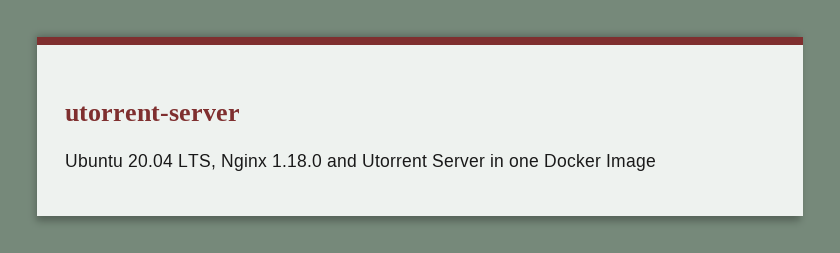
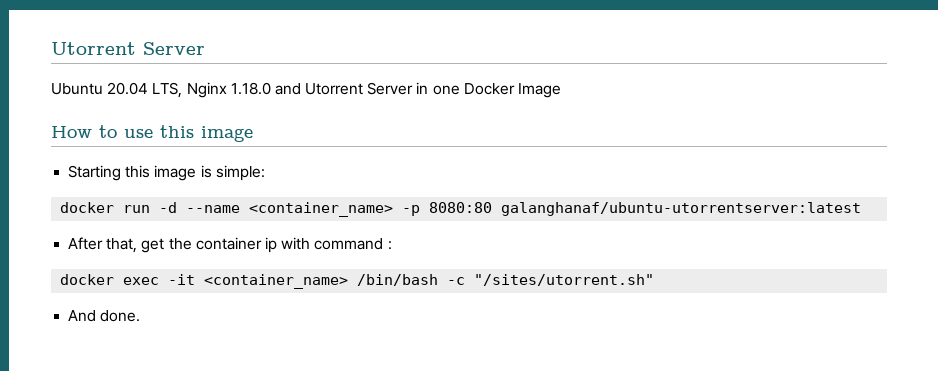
[65,106,240,121] utorrent-server -> [51,42,205,55] Utorrent Server
(656, 162) none -> [51,125,253,142] [68,165,265,181] [60,202,862,217] [68,237,392,253] [60,274,655,289] [68,310,141,322] // How to use this image // Starting this image is simple: // docker run -d --name <container_name> -p 8080:80 galanghanaf/ubuntu-utorrentserver:latest // After that, get the container ip with command : // docker exec -it <container_name> /bin/bash -c "/sites/utorrent.sh" // And done.

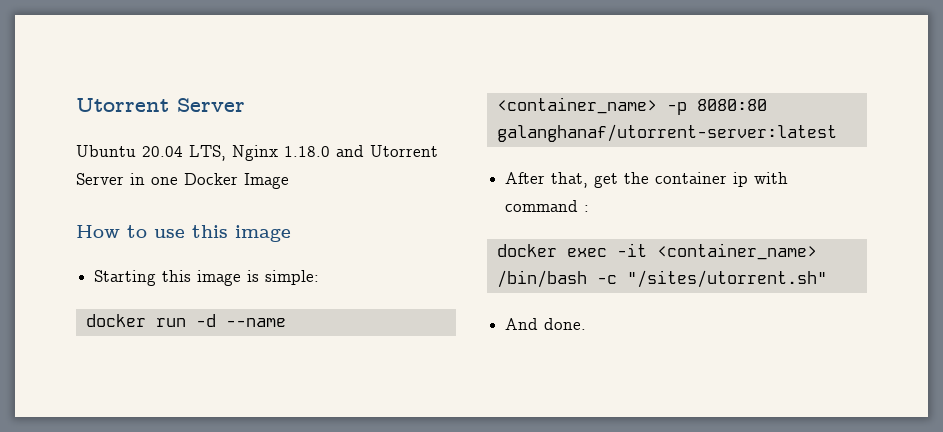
[501,202,862,216] galanghanaf/ubuntu-utorrentserver:latest -> [496,124,837,142] galanghanaf/utorrent-server:latest

